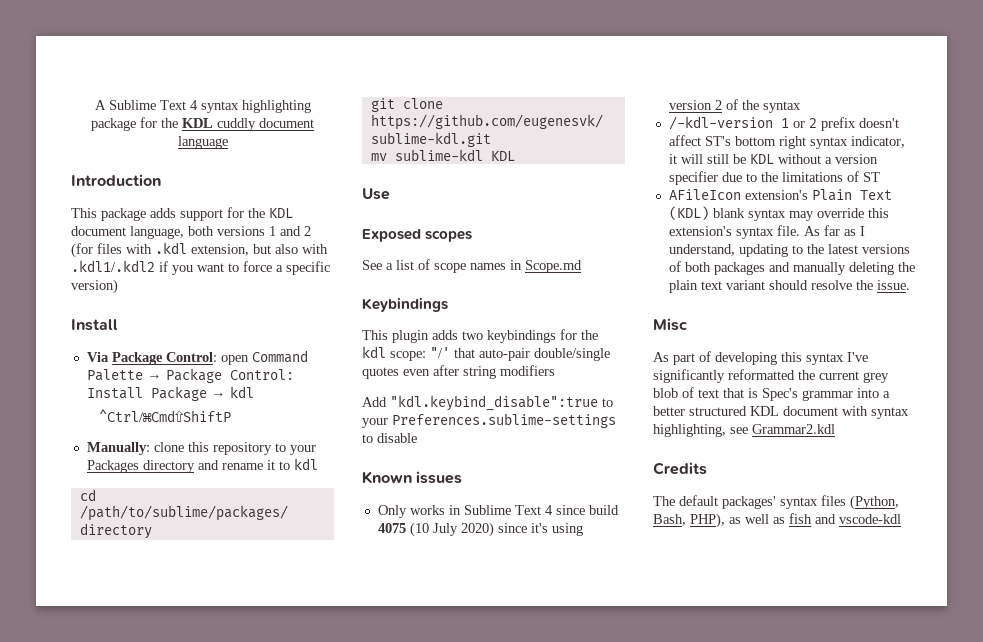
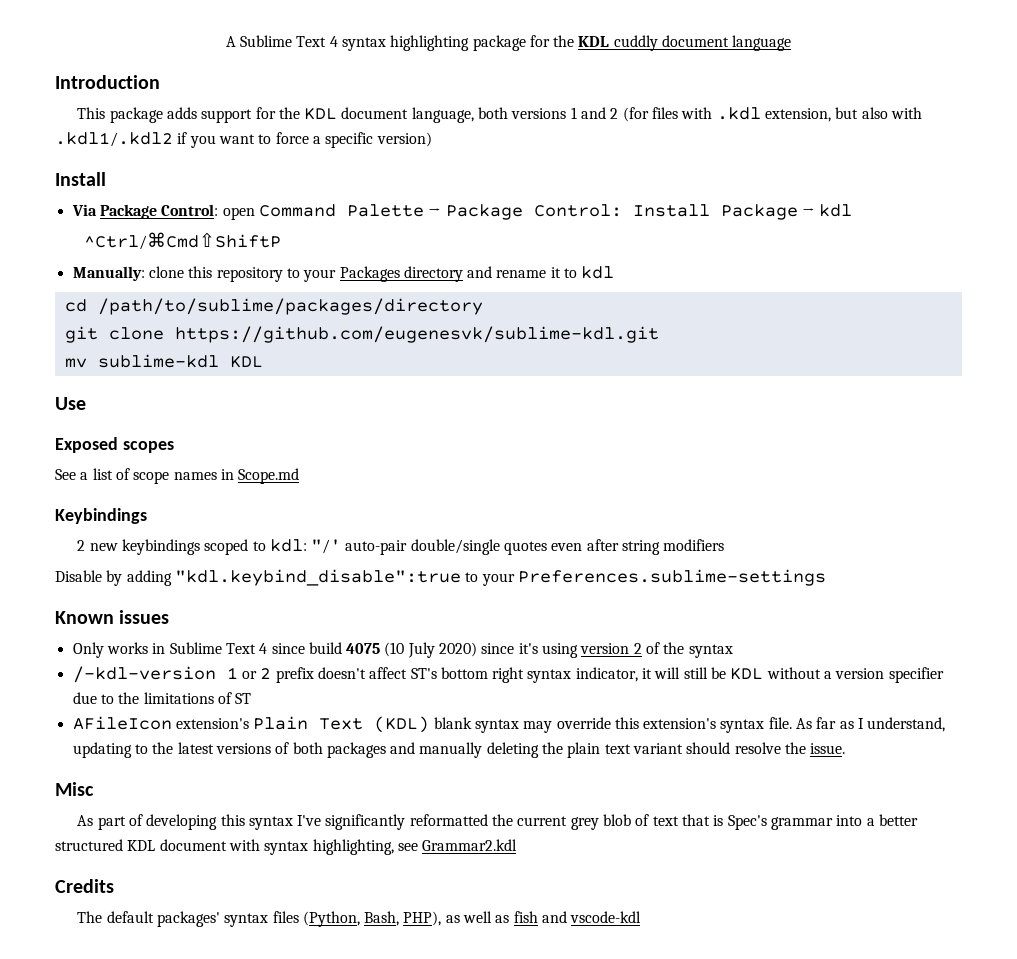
[362,329,598,343] [362,346,475,361] This plugin adds two keybindings for the kdl scope: "/' that -> [77,539,342,555] 2 new keybindings scoped to kdl: "/'
[362,397,387,407] Add -> [55,570,172,586] Disable by adding
[362,433,417,443] to disable -> (826, 577) none

